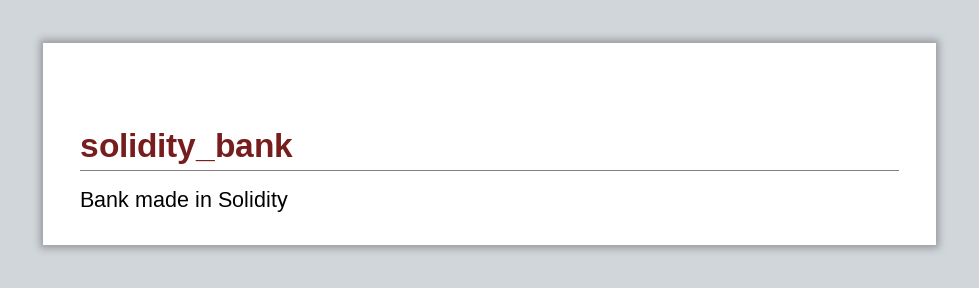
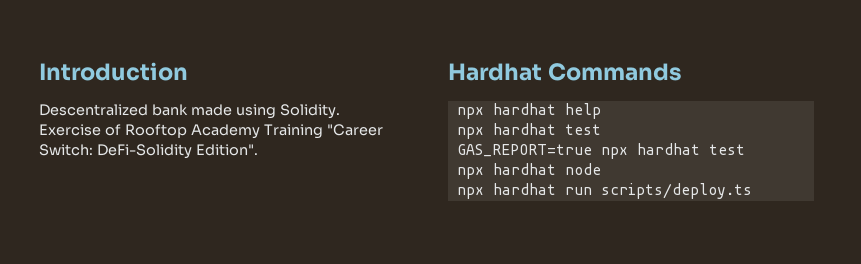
[80,133,293,164] [80,191,288,212] solidity_bank // Bank made in Solidity -> [39,62,188,81] [39,104,340,119] [39,124,383,139] [39,144,258,159] [448,63,683,81] [456,103,601,119] [456,123,601,139] [456,143,745,159] [456,163,601,179] [456,183,752,199] Introduction // Descentralized bank made using Solidity. Exercise of Rooftop Academy Training "Career Switch: DeFi-Solidity Edition". // Hardhat Commands // npx hardhat help // npx hardhat test // GAS_REPORT=true npx hardhat test // npx hardhat node // npx hardhat run scripts/deploy.ts

